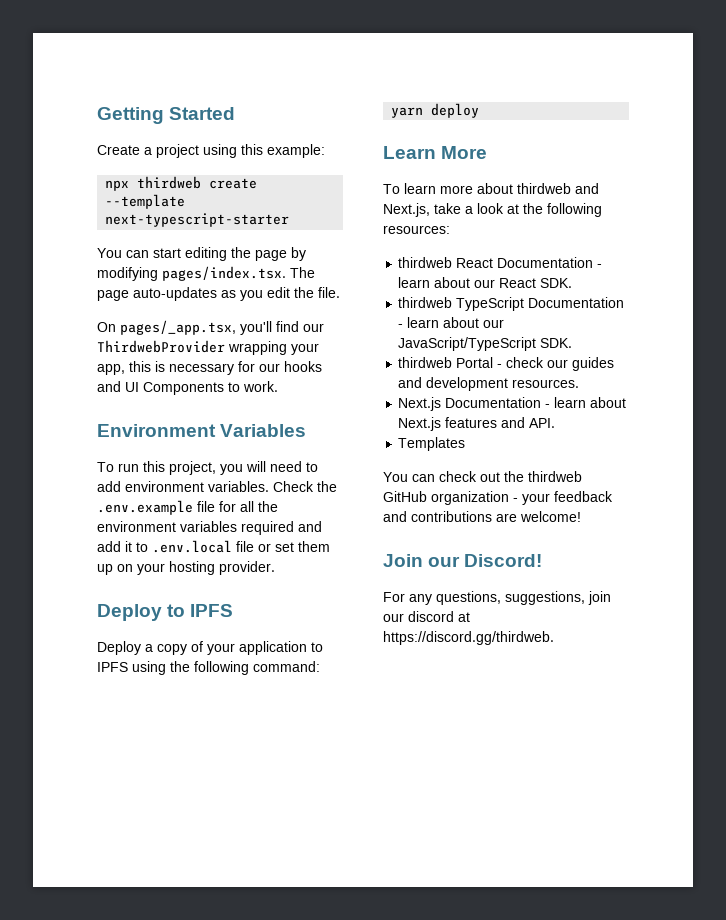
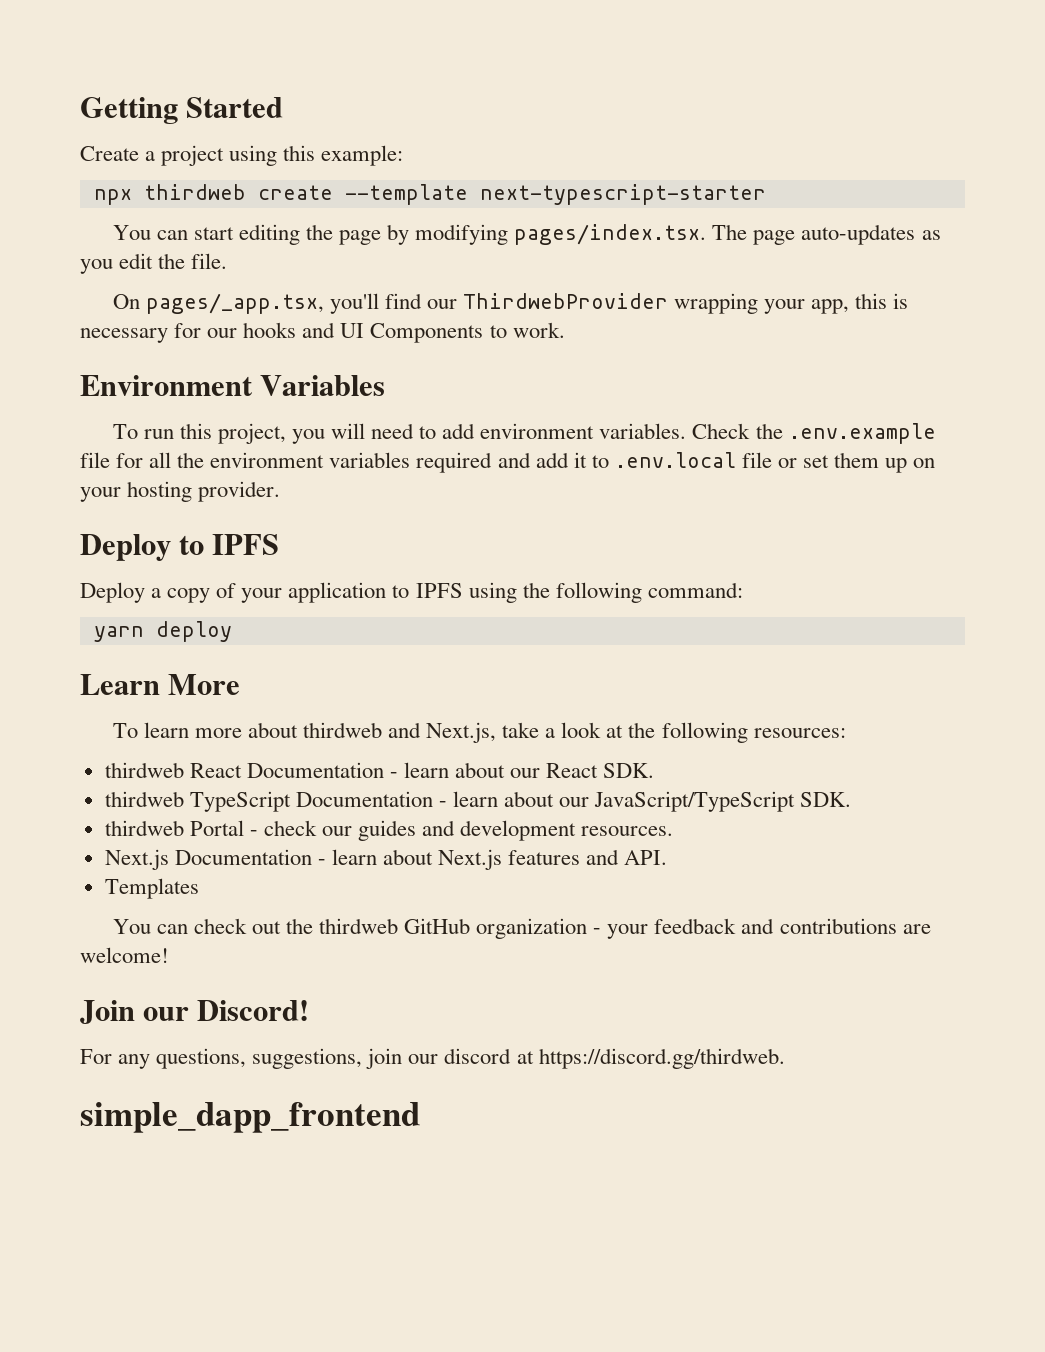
(554, 638) none -> [80,1102,420,1133] // simple_dapp_frontend

